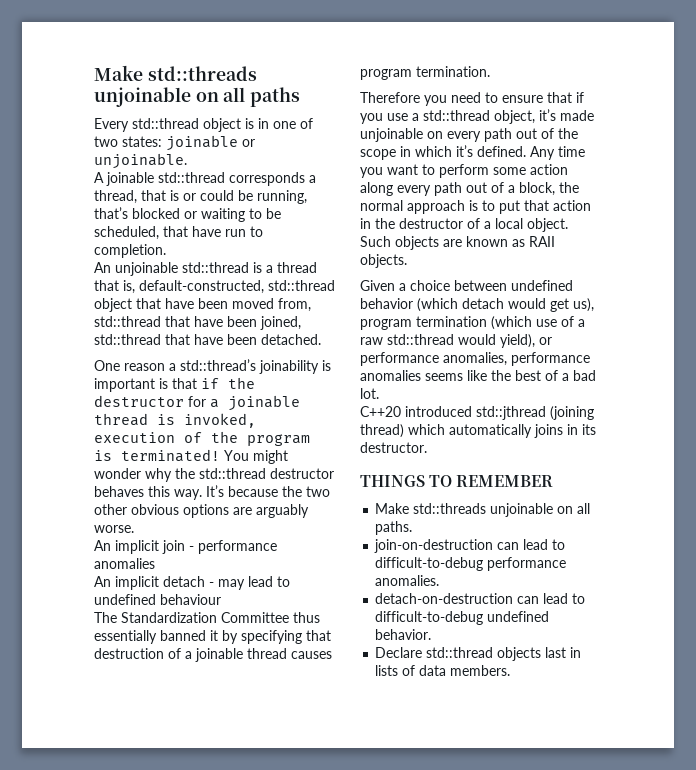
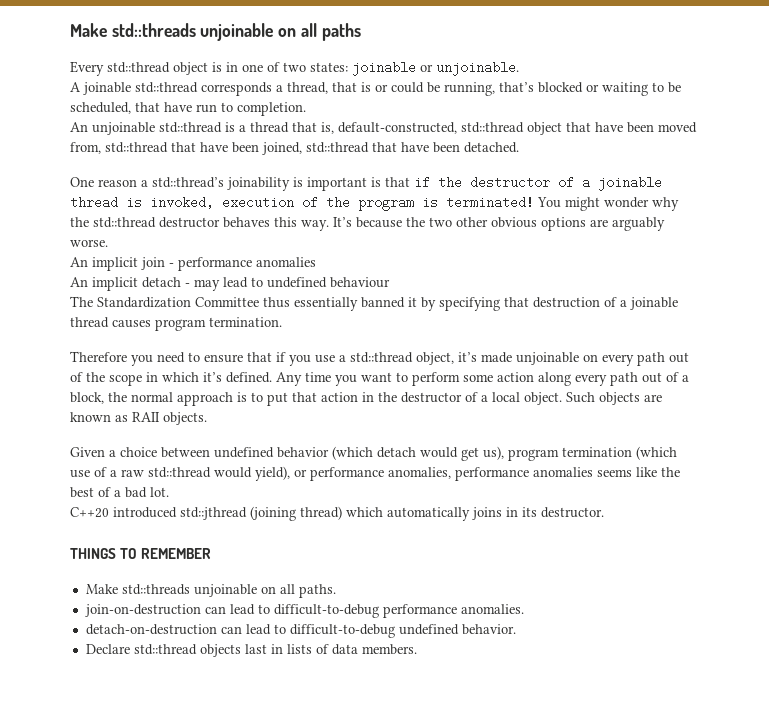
[188,396,206,407] for -> [558,176,574,189] of

